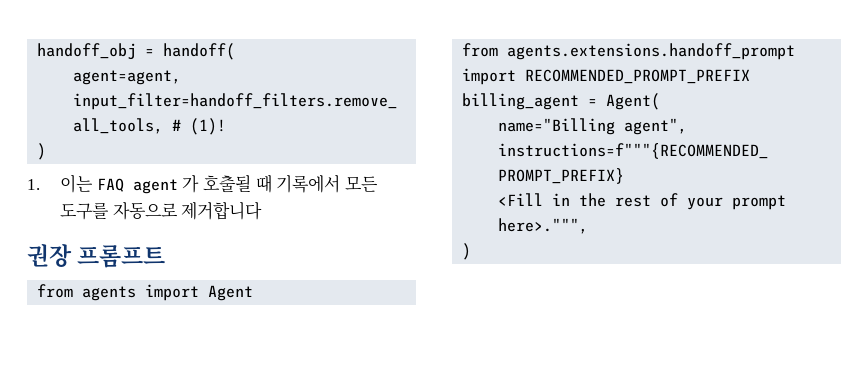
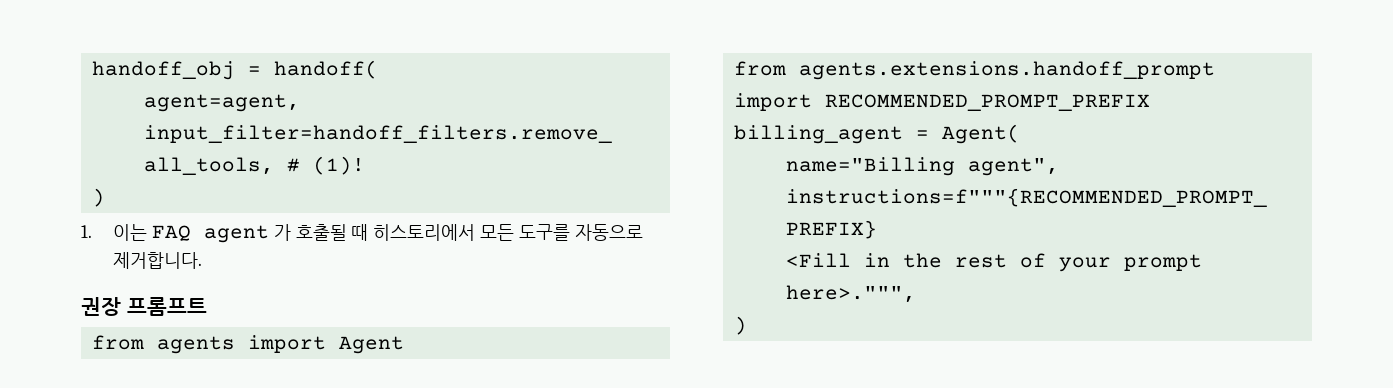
[276,174,341,193] 기록에서 -> [373,224,476,241] 히스토리에서
[181,201,263,220] 제거합니다 -> [113,252,203,269] 제거합니다.

